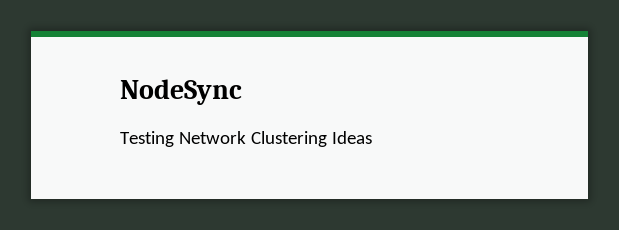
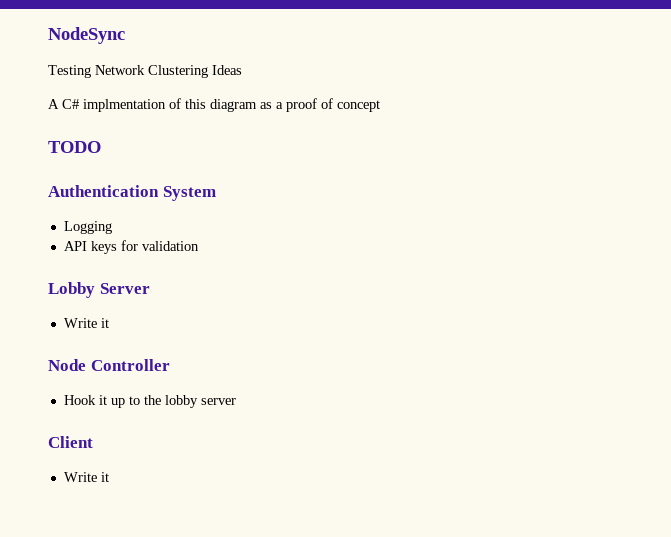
(372, 137) none -> [48,98,380,112] [48,141,101,153] [48,185,216,201] [63,221,112,234] [63,240,199,254] [48,282,150,298] [63,318,109,328] [48,359,170,371] [63,395,236,408] [48,436,93,448] [63,472,109,482] // A C# implmentation of this diagram as a proof of concept // TODO // Authentication System // Logging // API keys for validation // Lobby Server // Write it // Node Controller // Hook it up to the lobby server // Client // Write it

